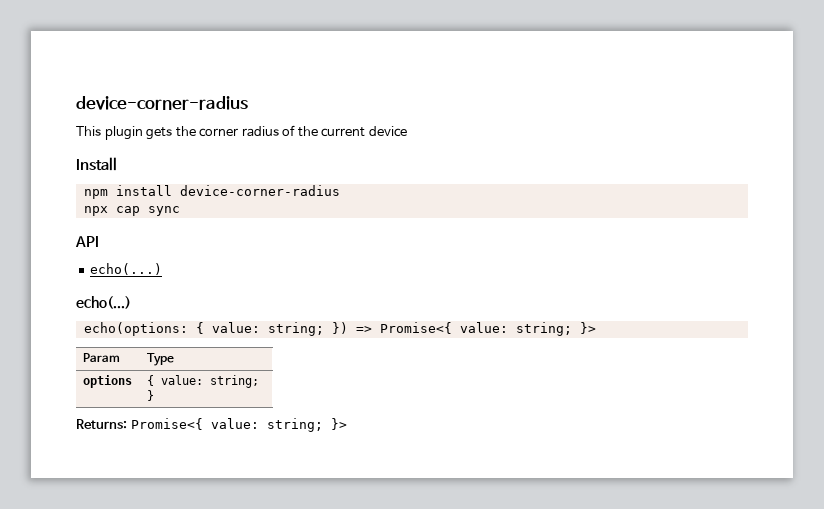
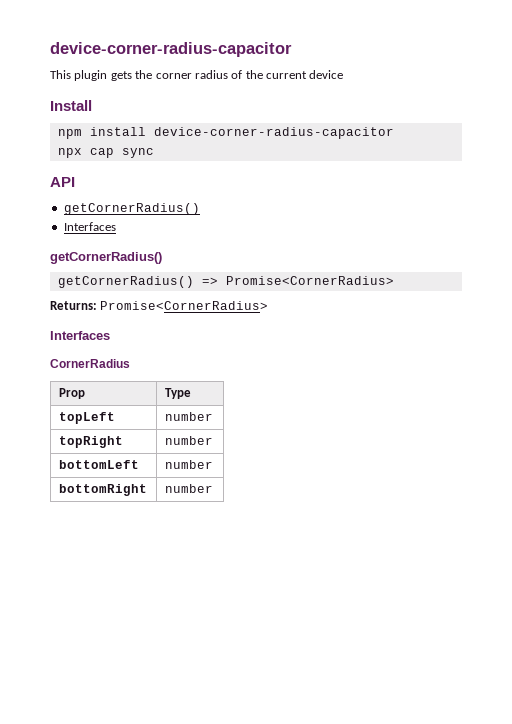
[76,96,248,110] device-corner-radius -> [50,42,292,57] device-corner-radius-capacitor
[179,185,340,196] device-corner-radius -> [153,127,394,139] device-corner-radius-capacitor
[90,263,163,275] [76,296,131,309] [83,322,596,336] [83,353,121,362] [147,353,175,366] [83,375,133,388] [147,375,260,388] [147,390,155,401] [76,418,347,432] echo(...) // echo(...) // echo(options: { value: string; }) => Promise<{ value: string; }> // Param | Type // options | { value: string; } // Returns: Promise<{ value: string; }> -> [63,203,200,215] [63,222,116,231] [50,252,162,264] [57,276,394,288] [50,301,269,310] [50,331,110,340] [50,359,130,368] [58,388,85,399] [164,388,191,399] [58,412,115,424] [164,412,213,421] [58,436,123,448] [164,436,213,445] [58,460,139,469] [164,460,213,469] [58,484,147,496] [164,484,213,493] getCornerRadius() // Interfaces // getCornerRadius() // getCornerRadius() => Promise<CornerRadius> // Returns: Promise<CornerRadius> // Interfaces // CornerRadius // Prop | Type // topLeft | number // topRight | number // bottomLeft | number // bottomRight | number

